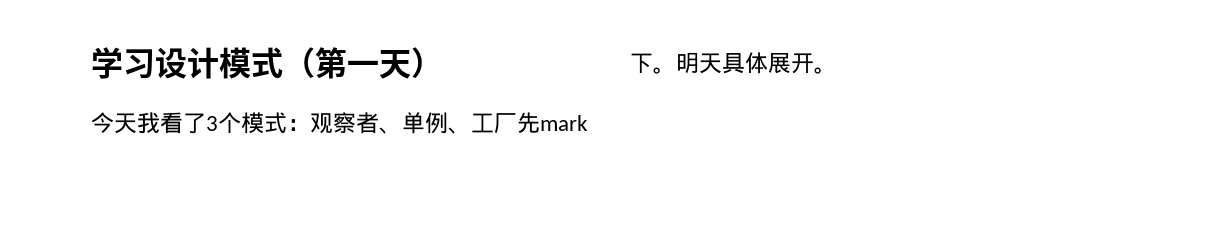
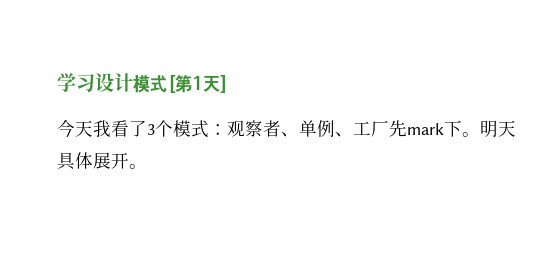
[283,47,443,79] （第一天） -> [167,74,228,93] [第1天]

